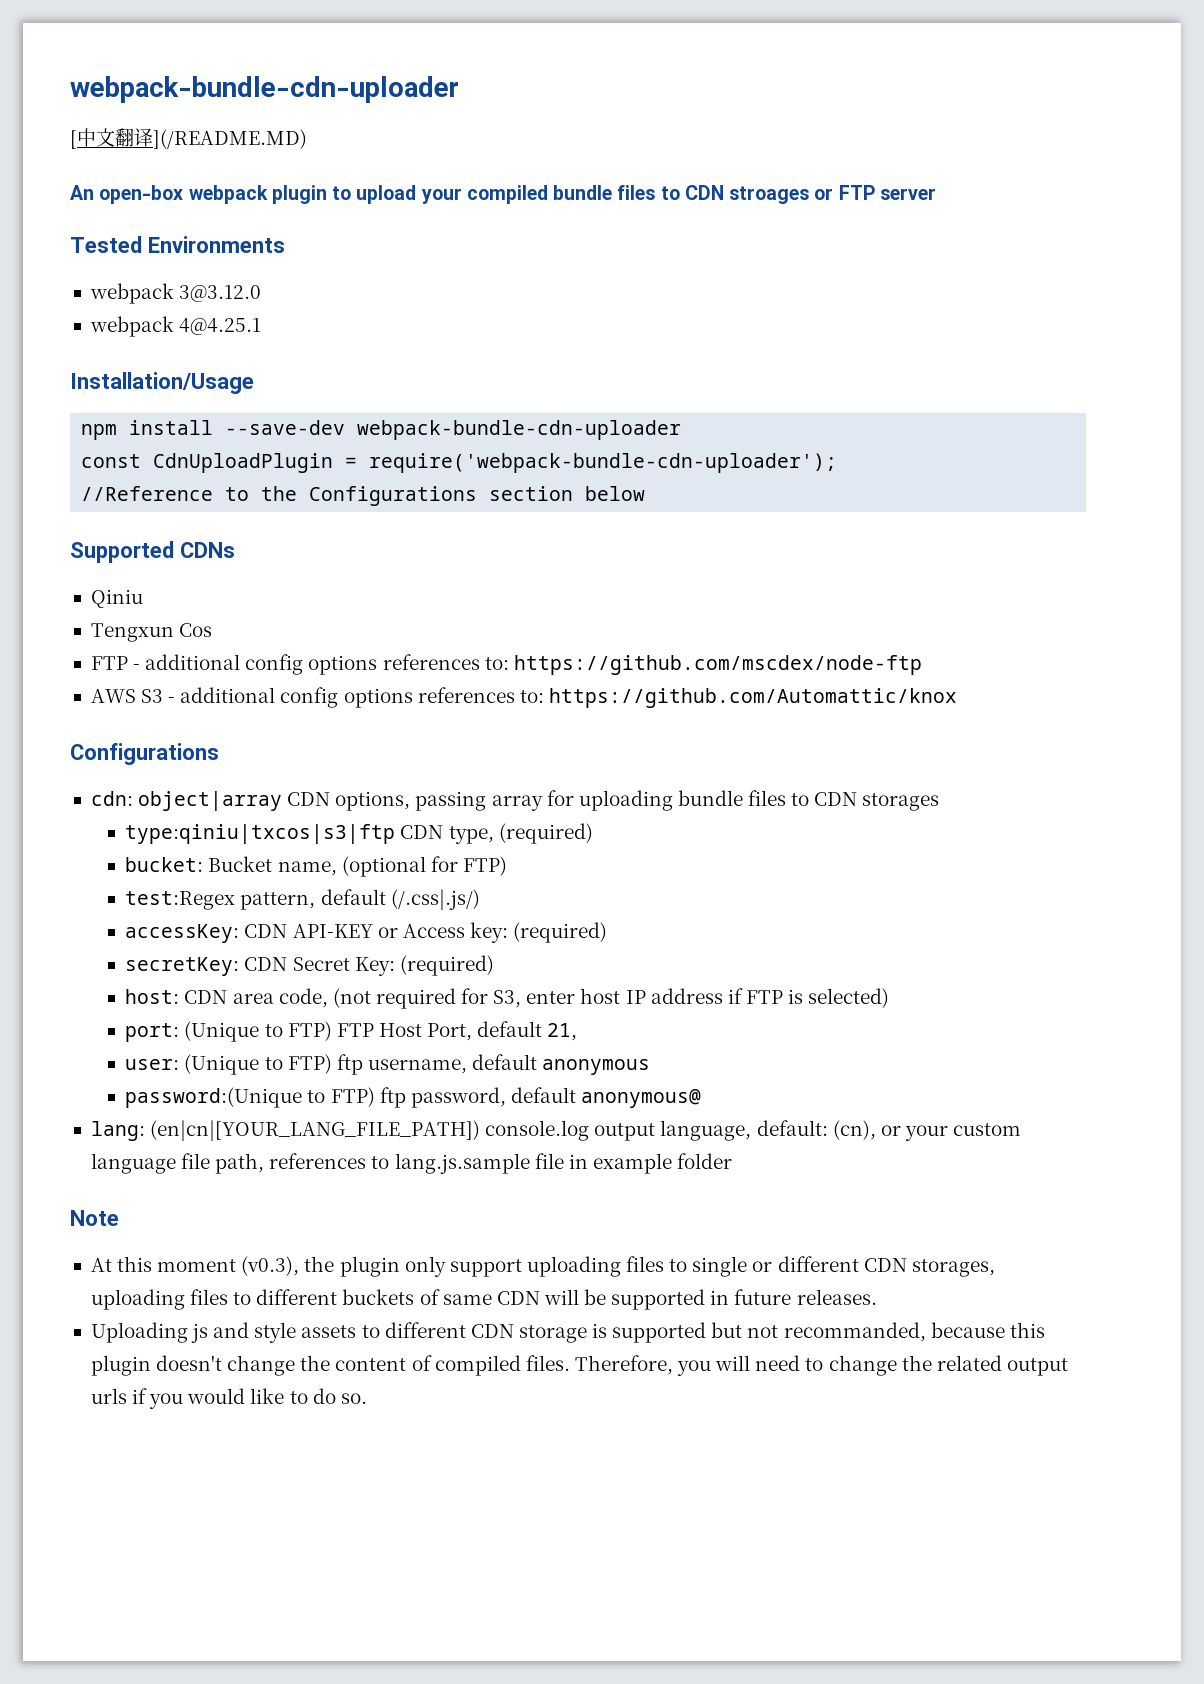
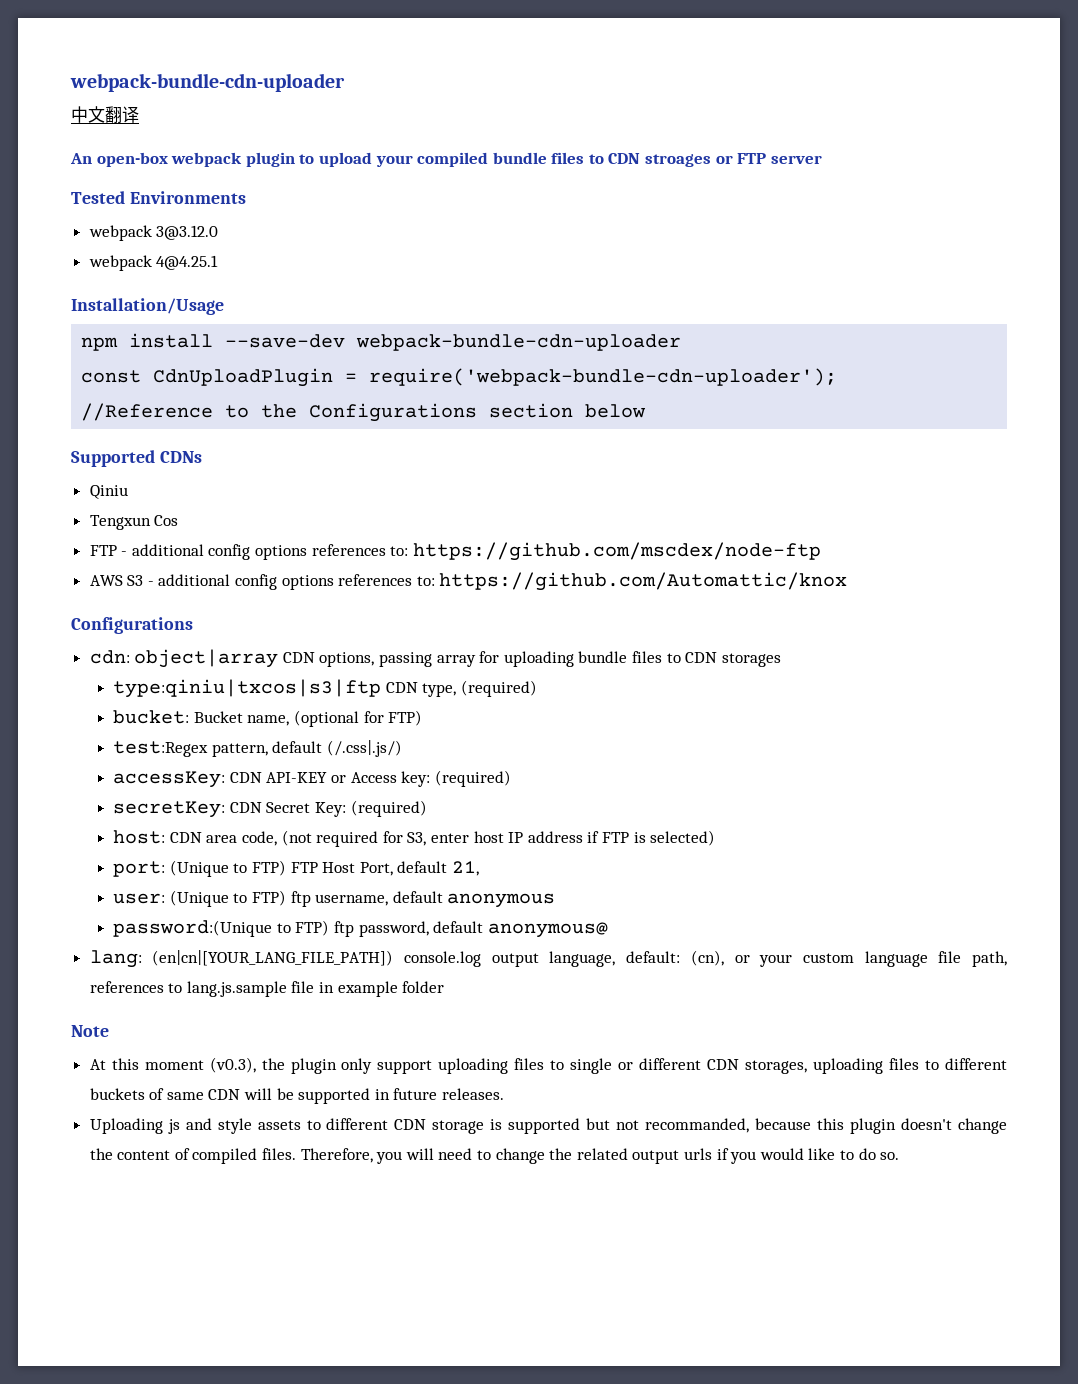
[70,76,459,103] [70,130,77,149] webpack-bundle-cdn-uploader // [ -> [70,73,345,92] webpack-bundle-cdn-uploader //
[153,129,307,149] ](/README.MD) -> (139, 114) none

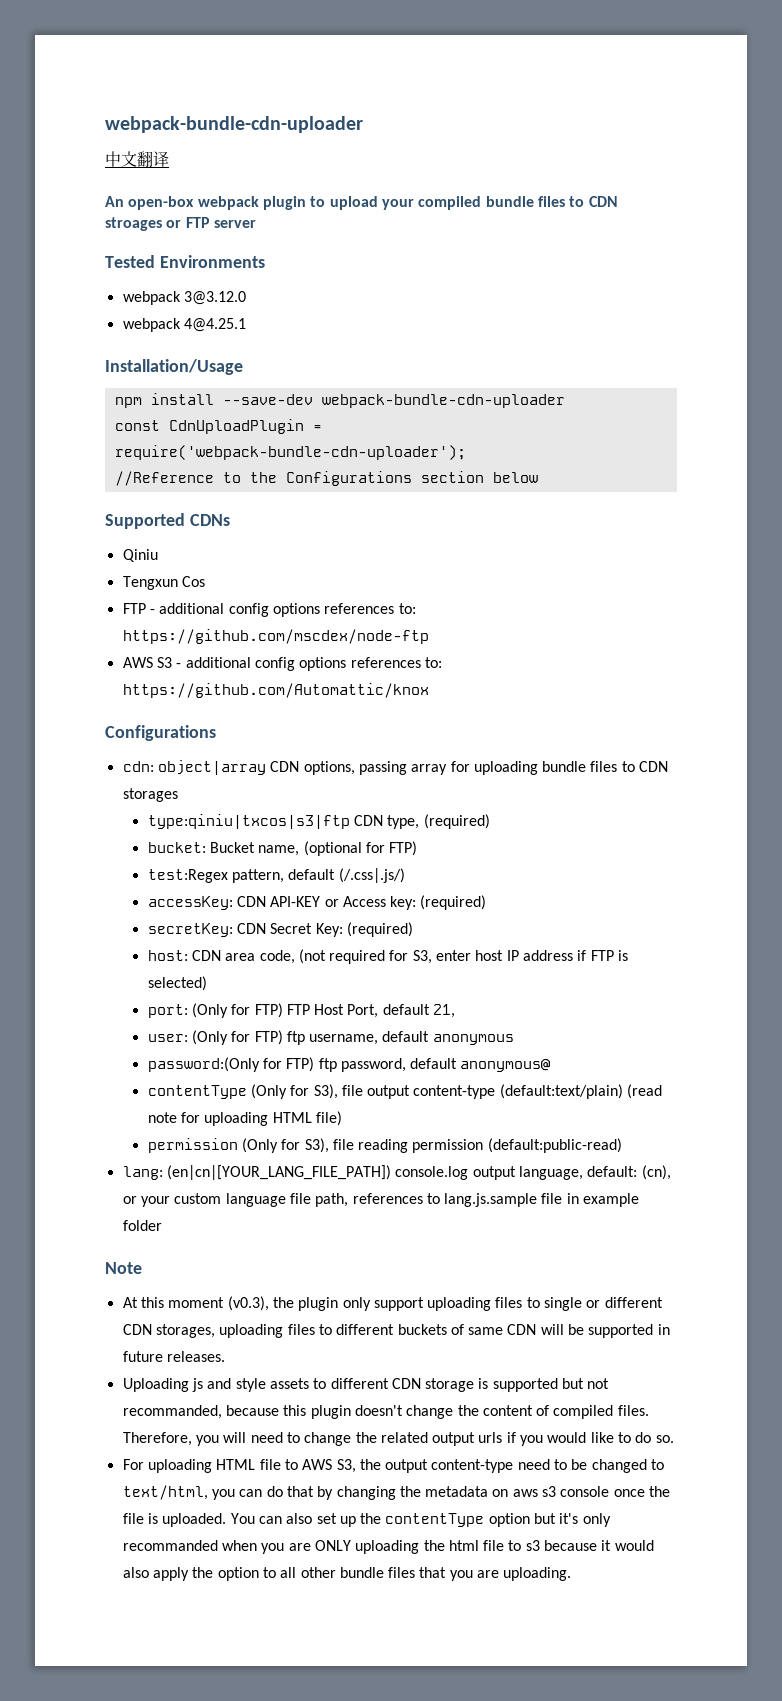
[169,860,248,877] (Unique to -> [191,1003,251,1018] (Only for
[169,890,248,907] (Unique to -> [191,1030,251,1045] (Only for
[113,920,291,937] password:(Unique to -> [147,1057,282,1072] password:(Only for
(608, 930) none -> [147,1084,663,1099] [147,1111,342,1126] [147,1138,622,1153] // contentType (Only for S3), file output content-type (default:text/plain) (read note for uploading HTML file) // permission (Only for S3), file reading permission (default:public-read)
(900, 1156) none -> [122,1459,665,1473] [122,1485,671,1500] [122,1513,611,1527] [122,1540,654,1554] [122,1567,572,1581] // For uploading HTML file to AWS S3, the output content-type need to be changed to text/html, you can do that by changing the metadata on aws s3 console once the file is uploaded. You can also set up the contentType option but it's only recommanded when you are ONLY uploading the html file to s3 because it would also apply the option to all other bundle files that you are uploading.

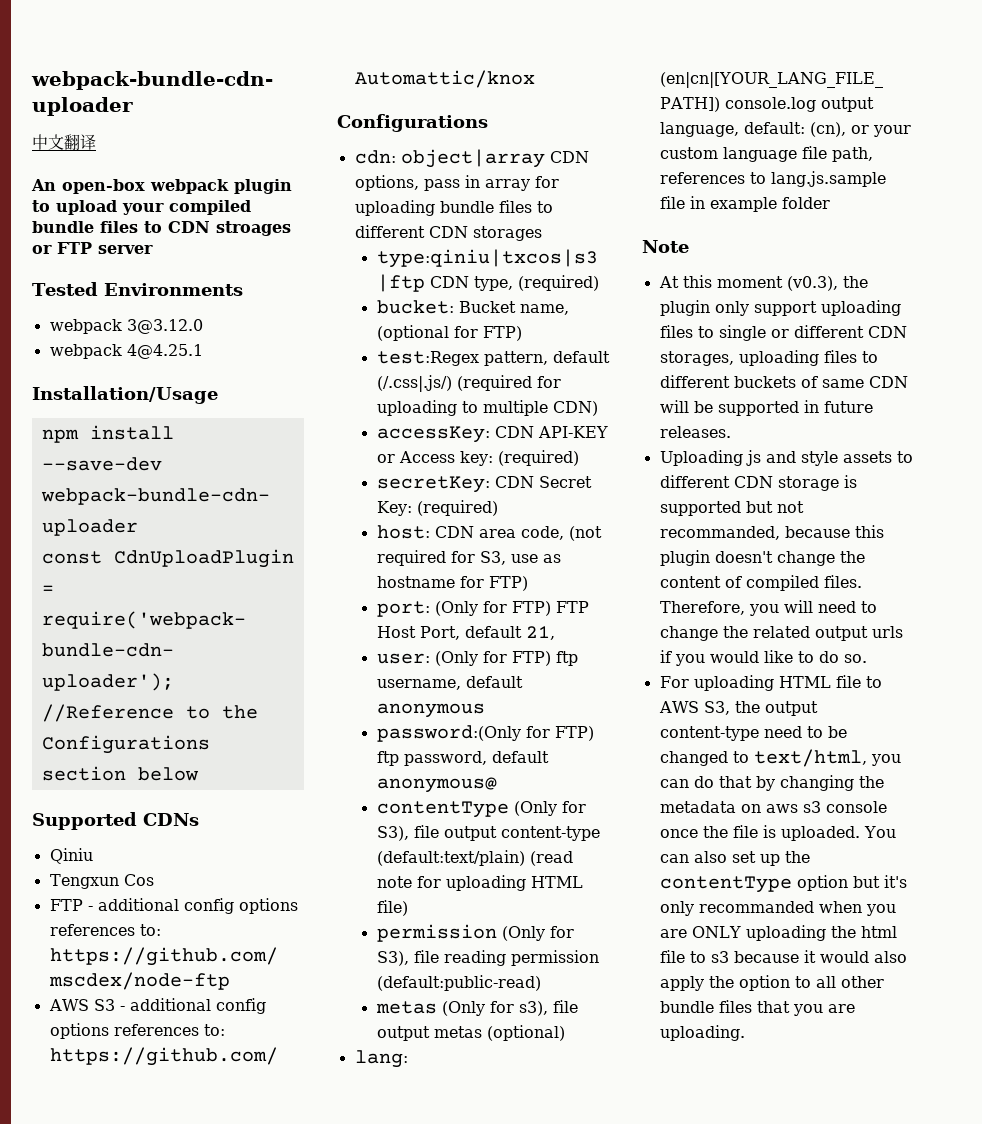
[358,761,407,775] passing -> [423,175,480,191] pass in
(635, 766) none -> [354,225,425,238] different
(405, 875) none -> [456,375,561,391] [376,400,598,416] (required for uploading to multiple CDN)
[436,950,629,961] [147,976,207,991] enter host IP address if FTP is selected) -> [510,554,561,563] [376,576,528,591] use as hostname for FTP)
(622, 1145) none -> [375,1000,578,1016] [376,1025,565,1041] // metas (Only for s3), file output metas (optional)

